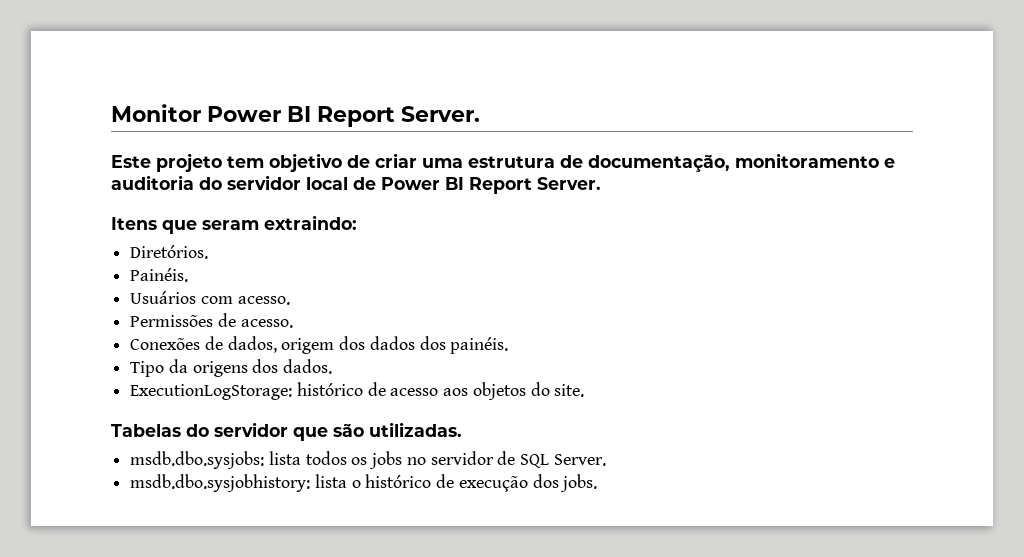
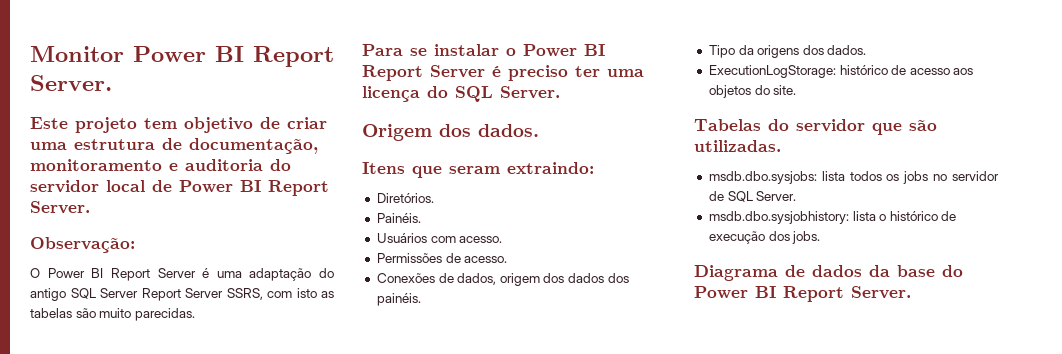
(601, 183) none -> [30,237,135,253] [30,268,334,281] [30,288,334,301] [30,308,195,321] [362,44,605,57] [362,65,644,81] [362,86,560,102] [362,124,539,141] // Observação: // O Power BI Report Server é uma adaptação do antigo SQL Server Report Server SSRS, com isto as tabelas são muito parecidas. // Para se instalar o Power BI Report Server é preciso ter uma licença do SQL Server. // Origem dos dados.
(598, 483) none -> [694,265,963,281] [694,286,911,302] // Diagrama de dados da base do Power BI Report Server.

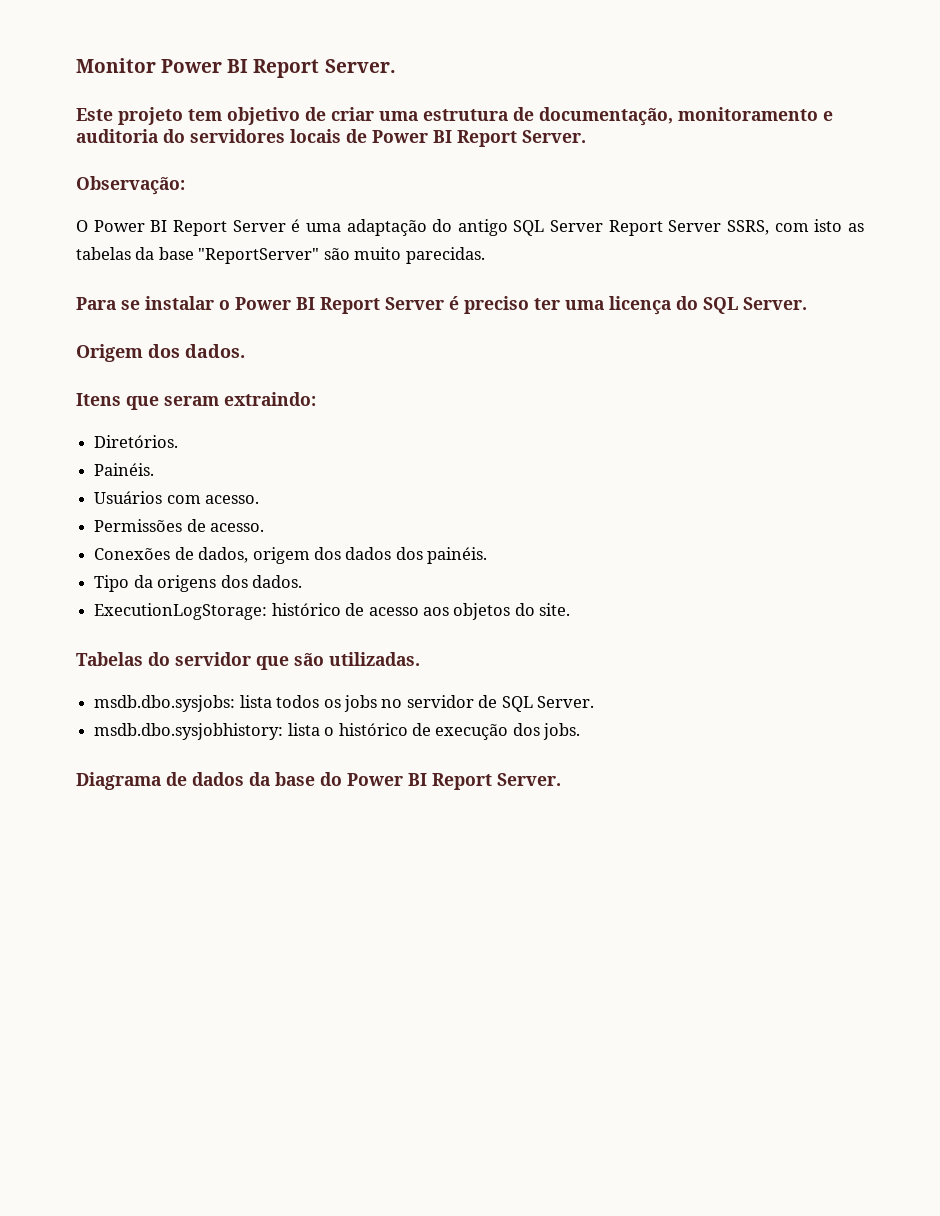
[30,180,145,193] servidor local -> [190,129,341,143] servidores locais
(72, 313) none -> [135,247,320,264] da base "ReportServer"

